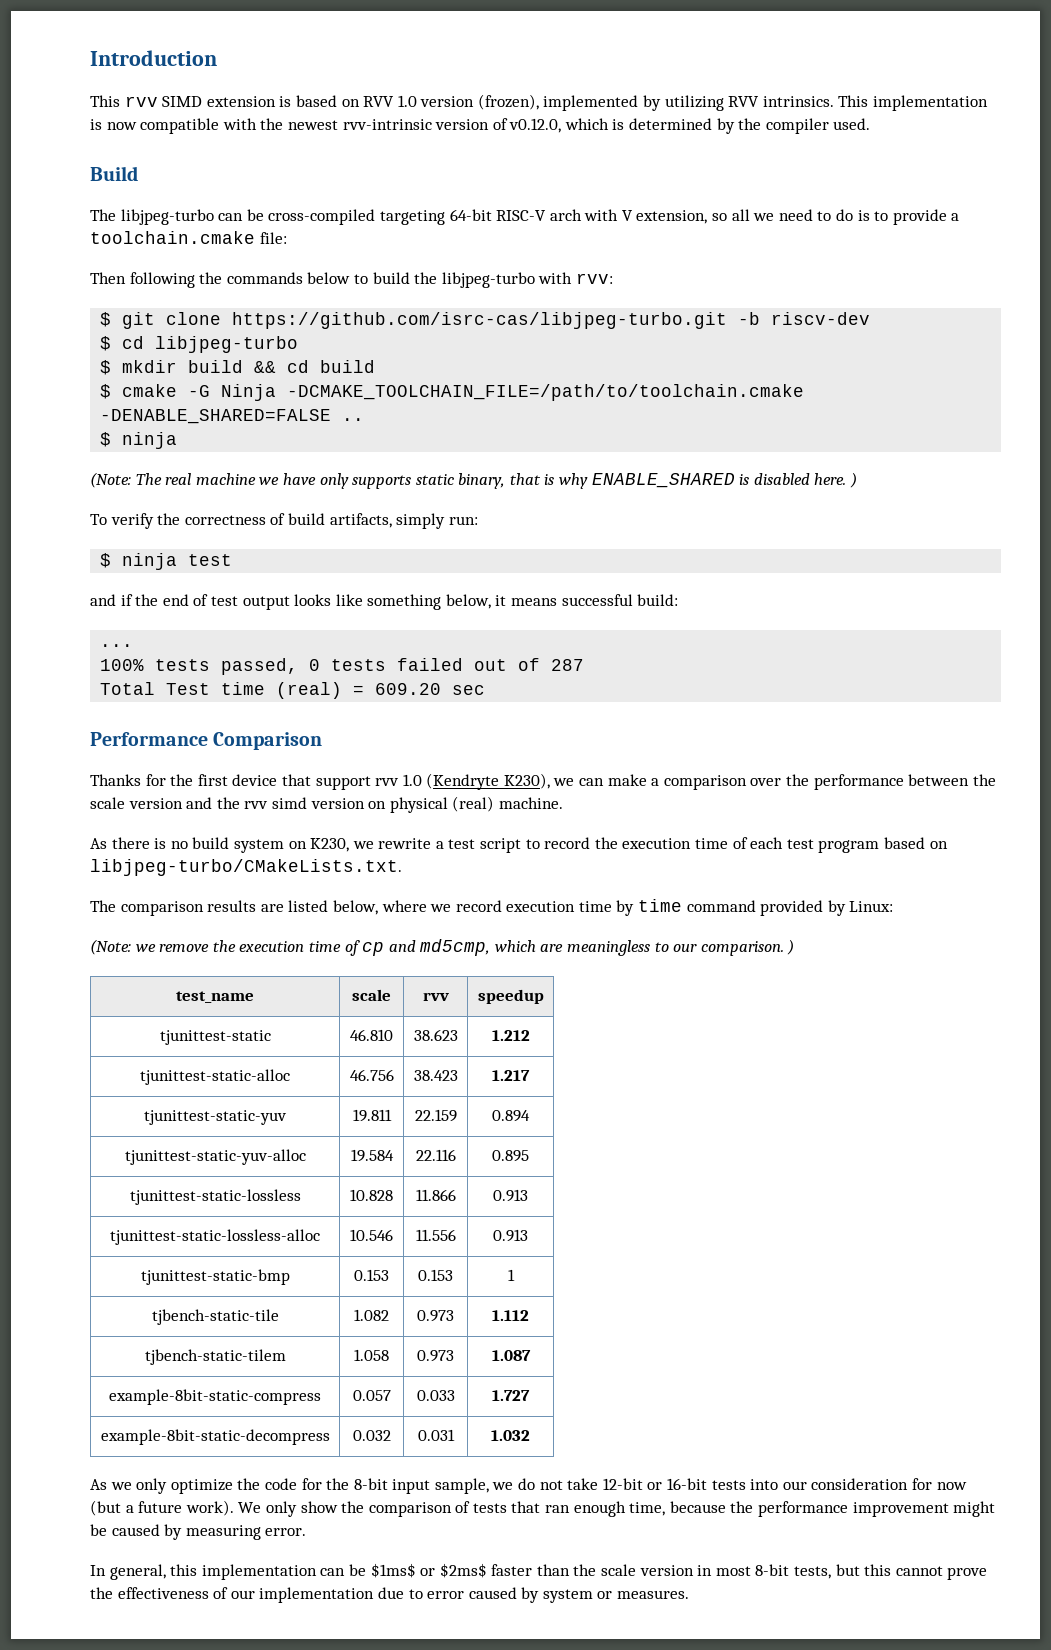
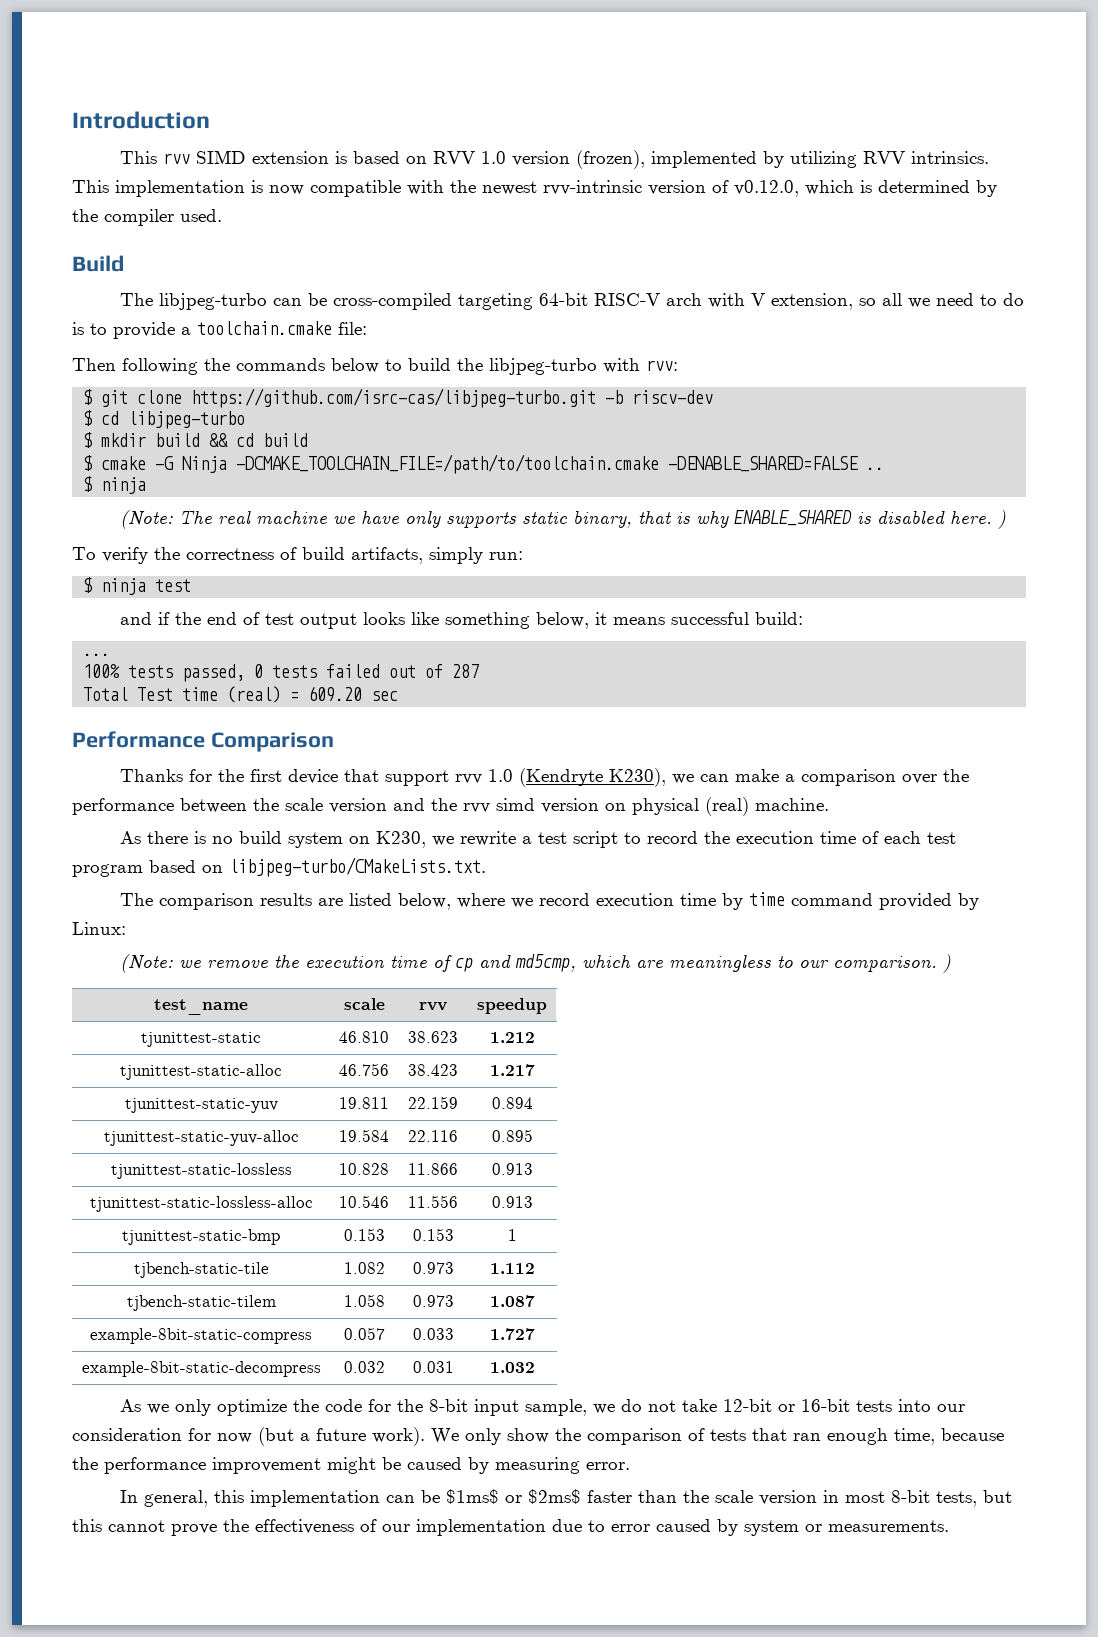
[617,1590,690,1599] measures. -> [828,1520,949,1532] measurements.

